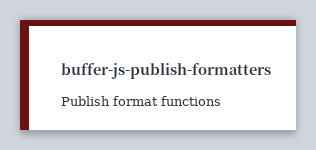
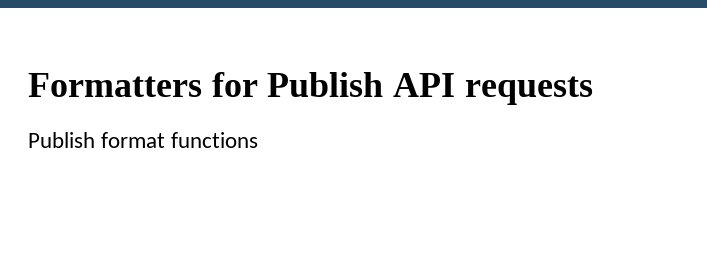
[61,63,271,79] buffer-js-publish-formatters -> [28,72,593,105] Formatters for Publish API requests

